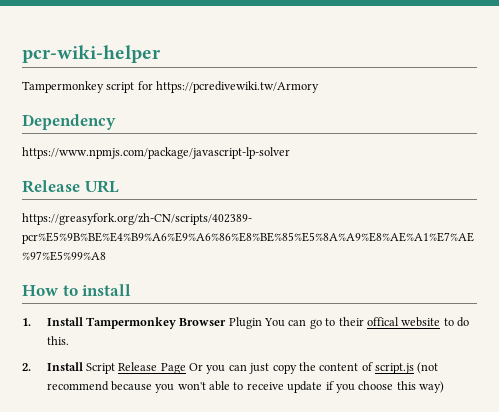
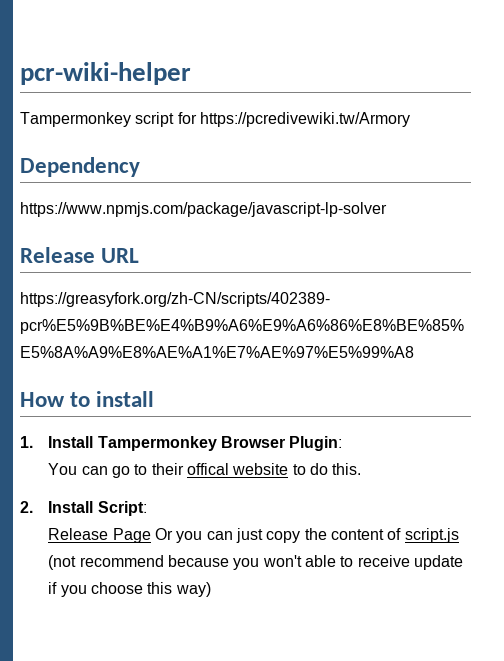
[228,317,262,329] Plugin -> [289,436,343,451] Plugin: //
[85,363,115,374] Script -> [97,501,147,516] Script: //

